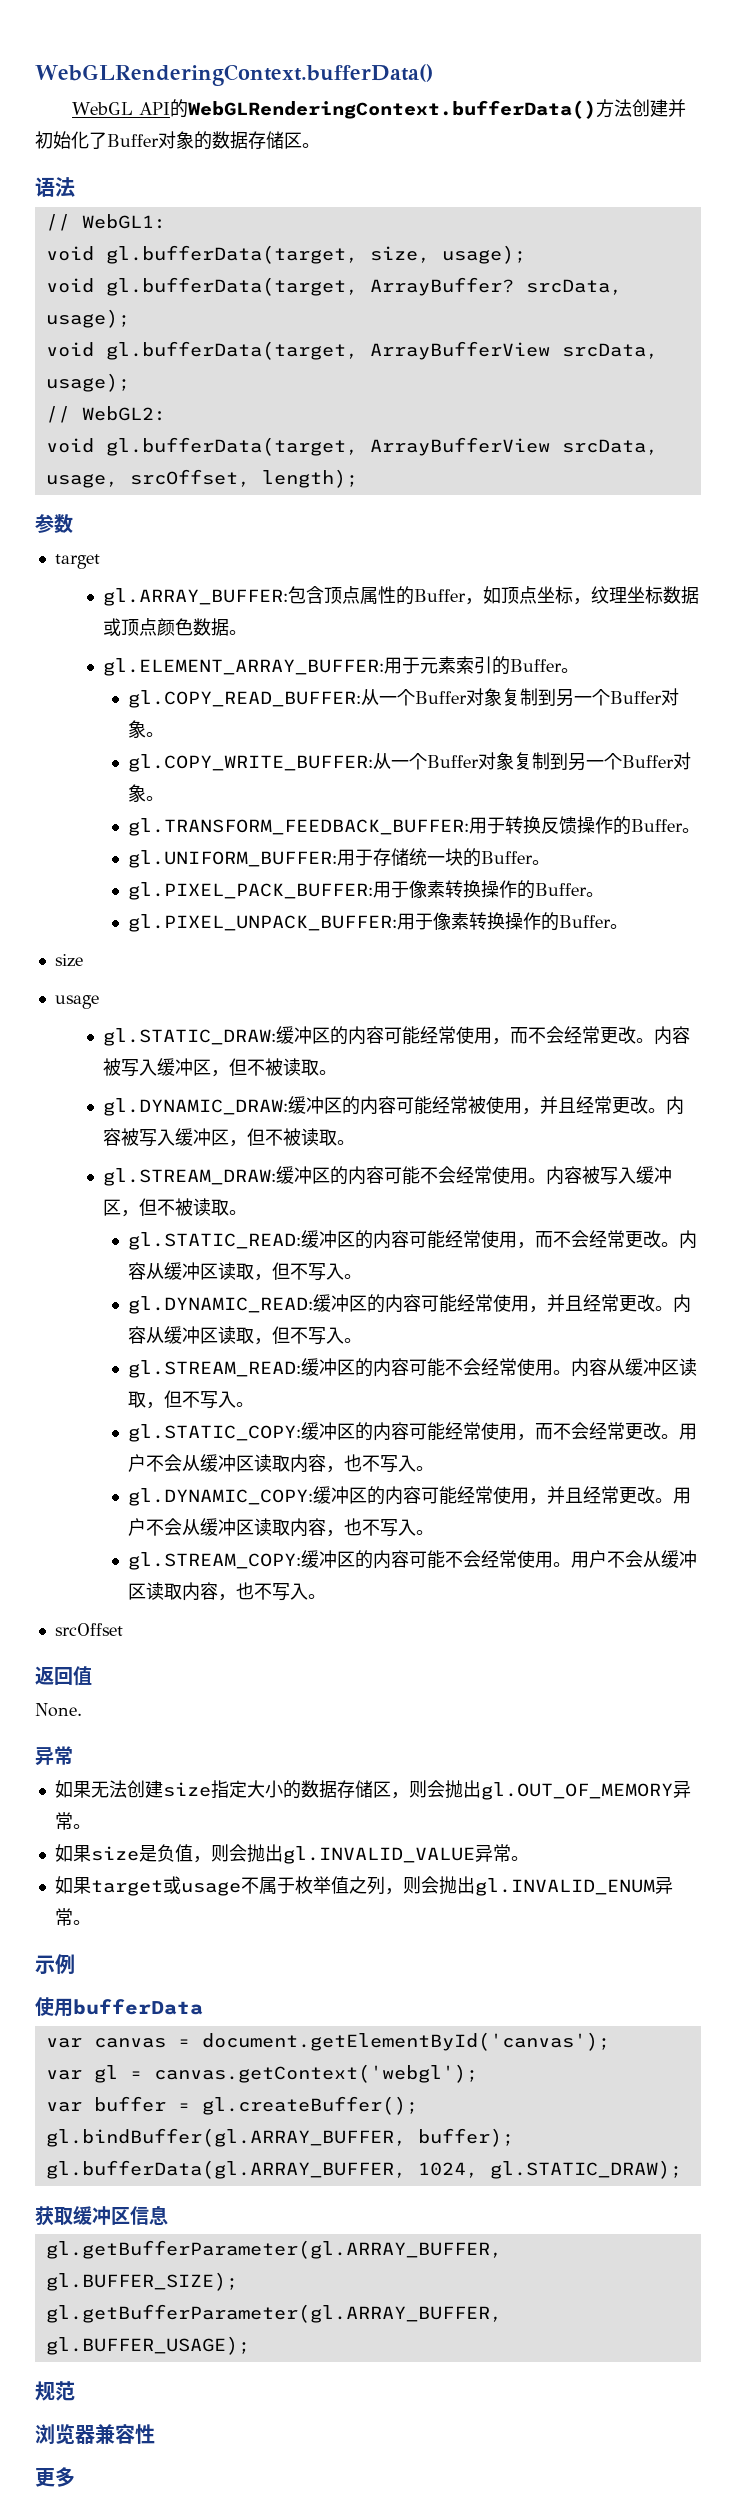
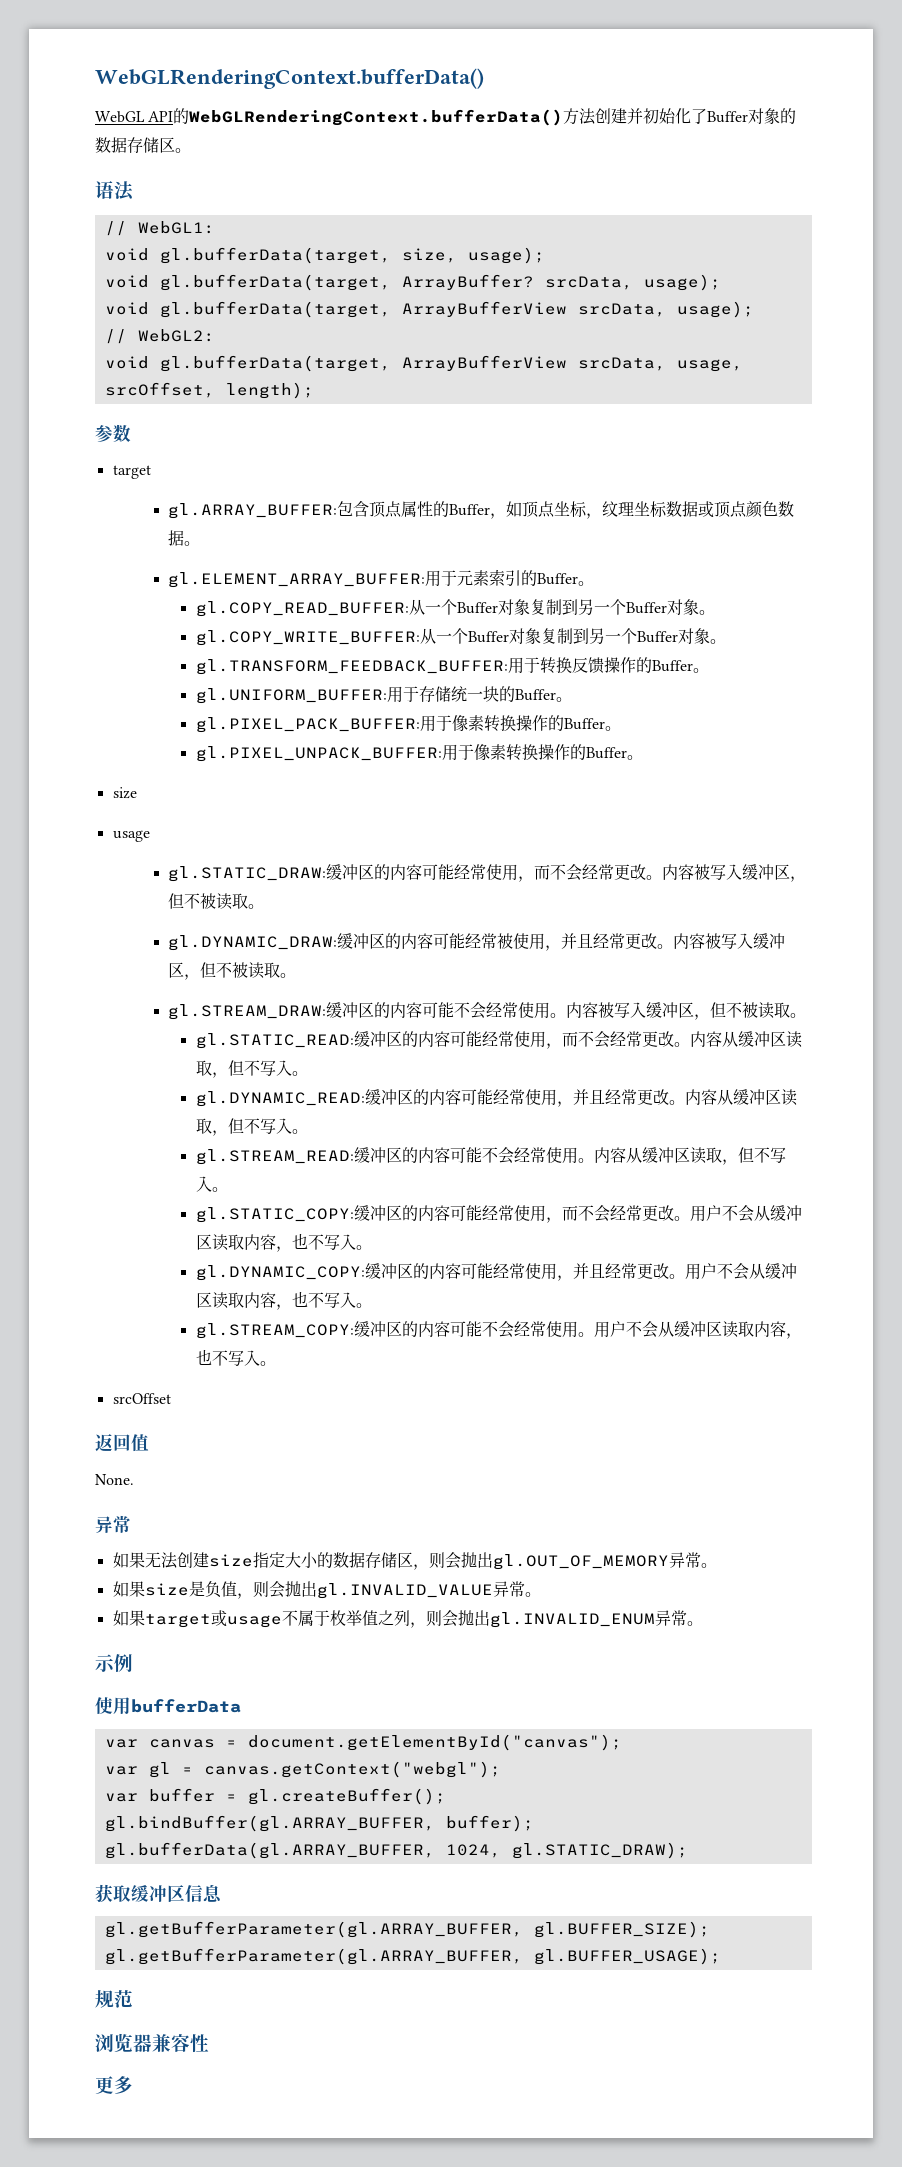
[201,2032,610,2051] document.getElementById('canvas'); -> [247,1734,622,1751] document.getElementById("canvas");
[153,2064,478,2083] canvas.getContext('webgl'); -> [203,1761,501,1778] canvas.getContext("webgl");

